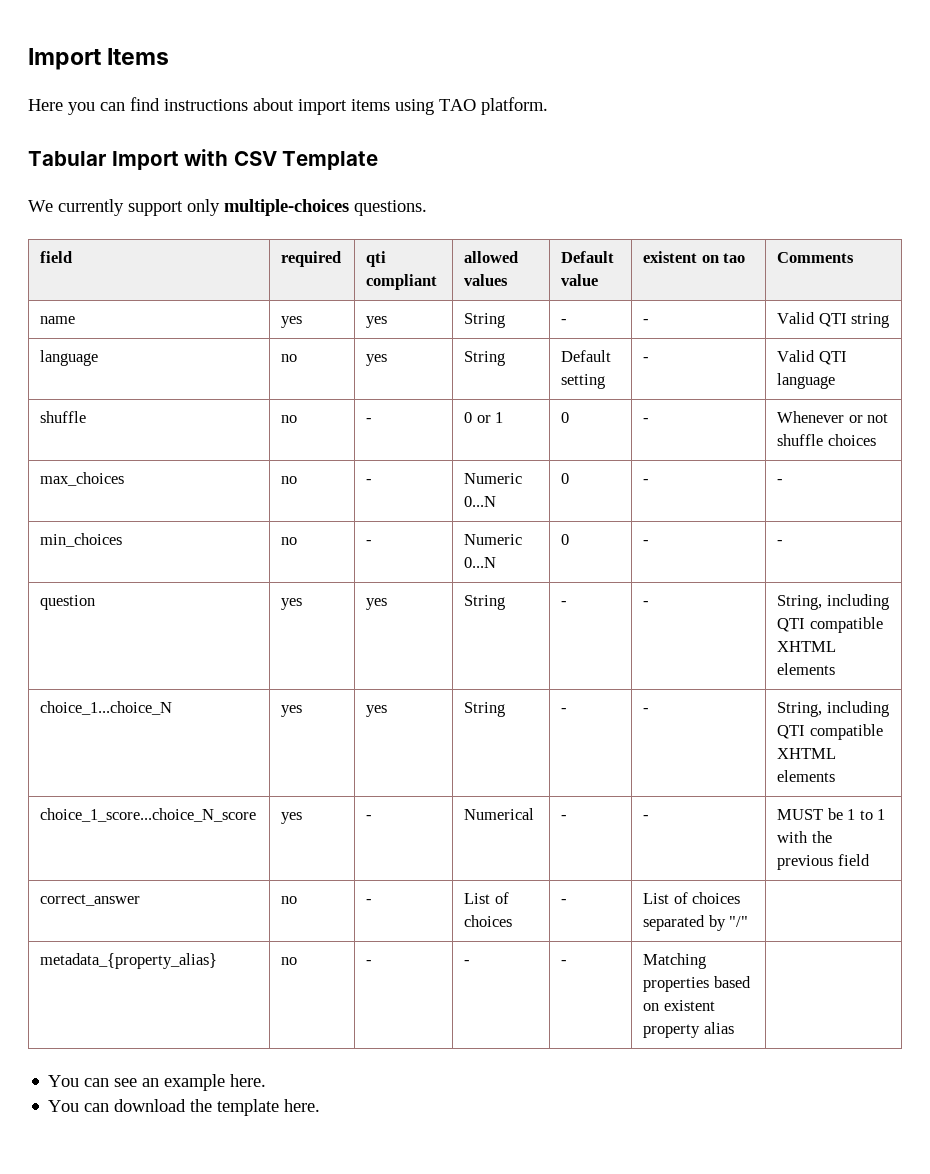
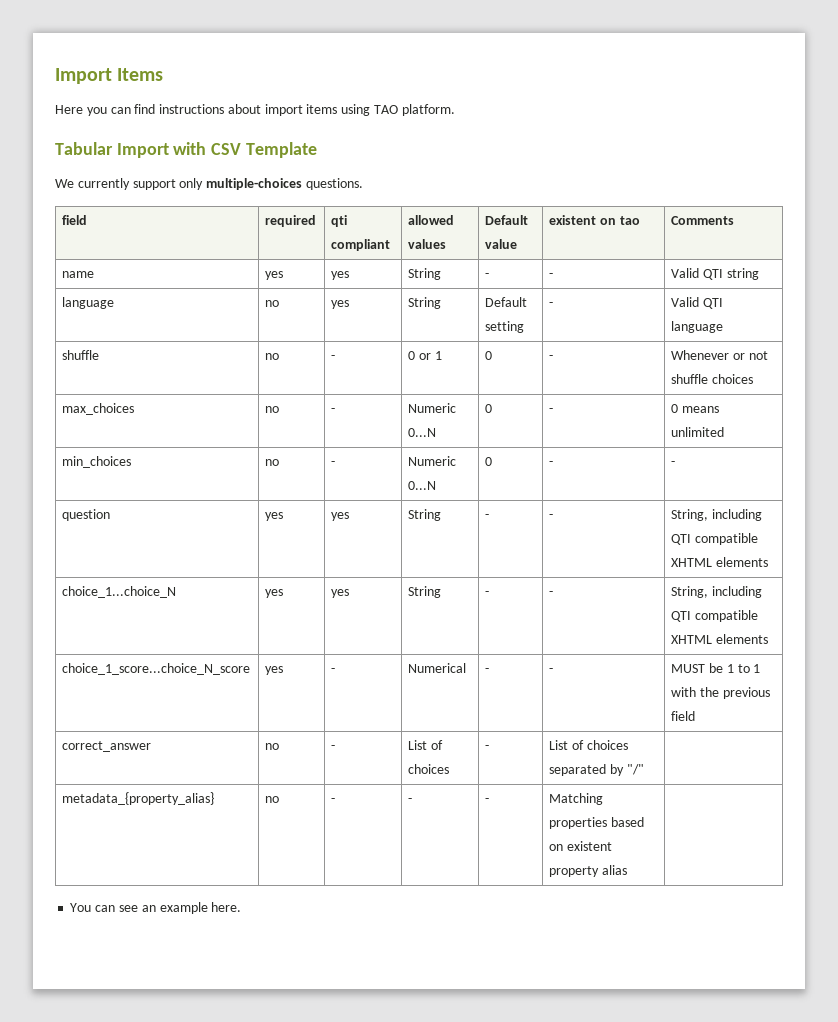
[777,479,784,484] - -> [671,404,720,413] [671,427,725,437] 0 means unlimited
[48,1099,321,1116] // You can download the template here. -> (242, 907) none

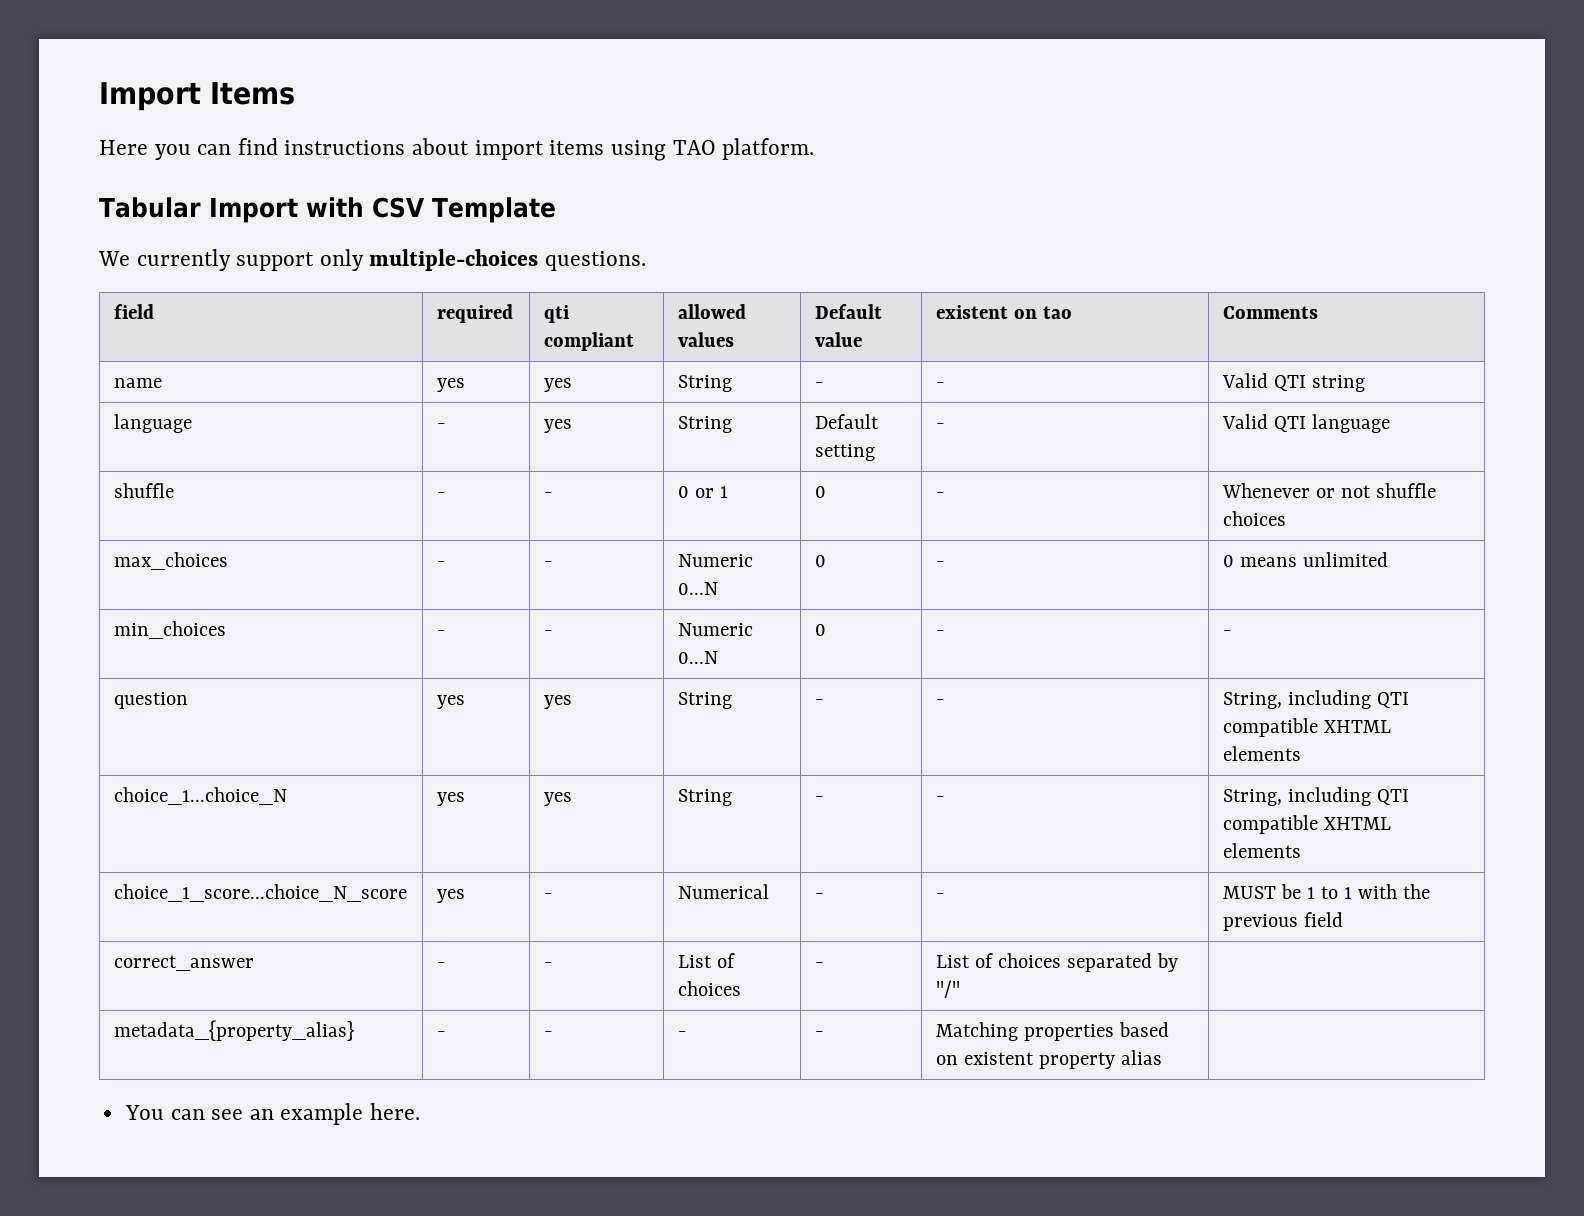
[265,300,280,307] no -> [436,423,446,429] -
[265,353,280,360] no -> [436,492,446,498] -
[265,406,280,413] no -> [436,561,446,567] -
[265,459,280,466] no -> [436,630,446,636] -
[265,743,280,750] no -> [436,962,446,968] -
[265,796,280,803] no -> [436,1031,446,1037] -

